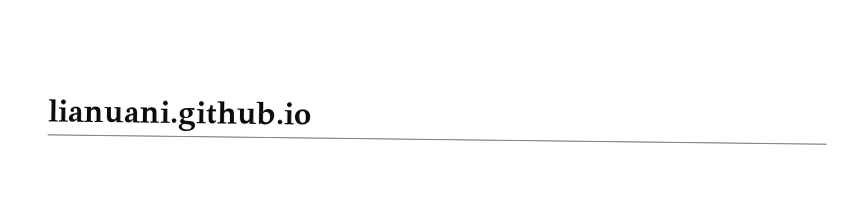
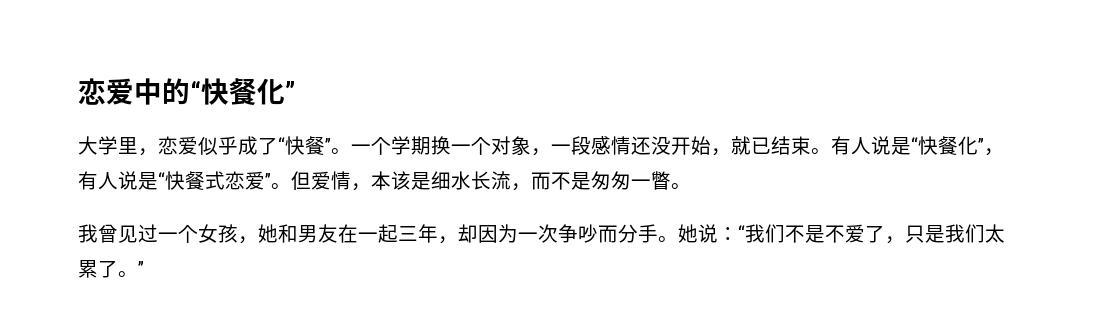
[47,99,312,133] lianuani.github.io -> [78,78,295,105] [78,136,1004,156] [78,171,691,191] [78,224,1005,244] [78,260,144,278] 恋爱中的“快餐化” // 大学里，恋爱似乎成了“快餐”。一个学期换一个对象，一段感情还没开始，就已结束。有人说是“快餐化”，有人说是“快餐式恋爱”。但爱情，本该是细水长流，而不是匆匆一瞥。 // 我曾见过一个女孩，她和男友在一起三年，却因为一次争吵而分手。她说：“我们不是不爱了，只是我们太累了。”

